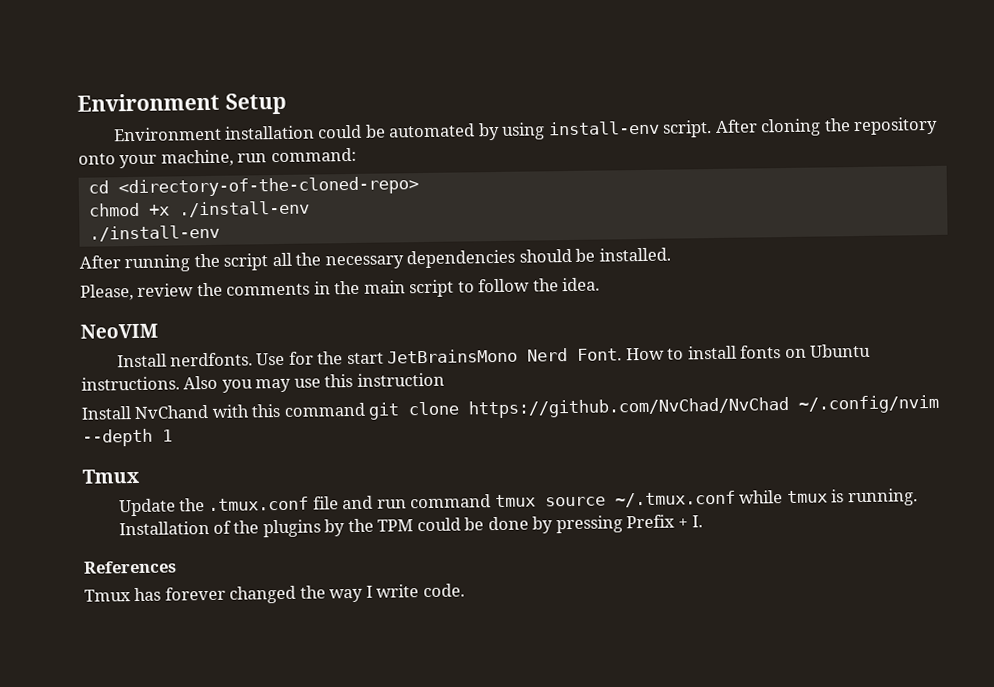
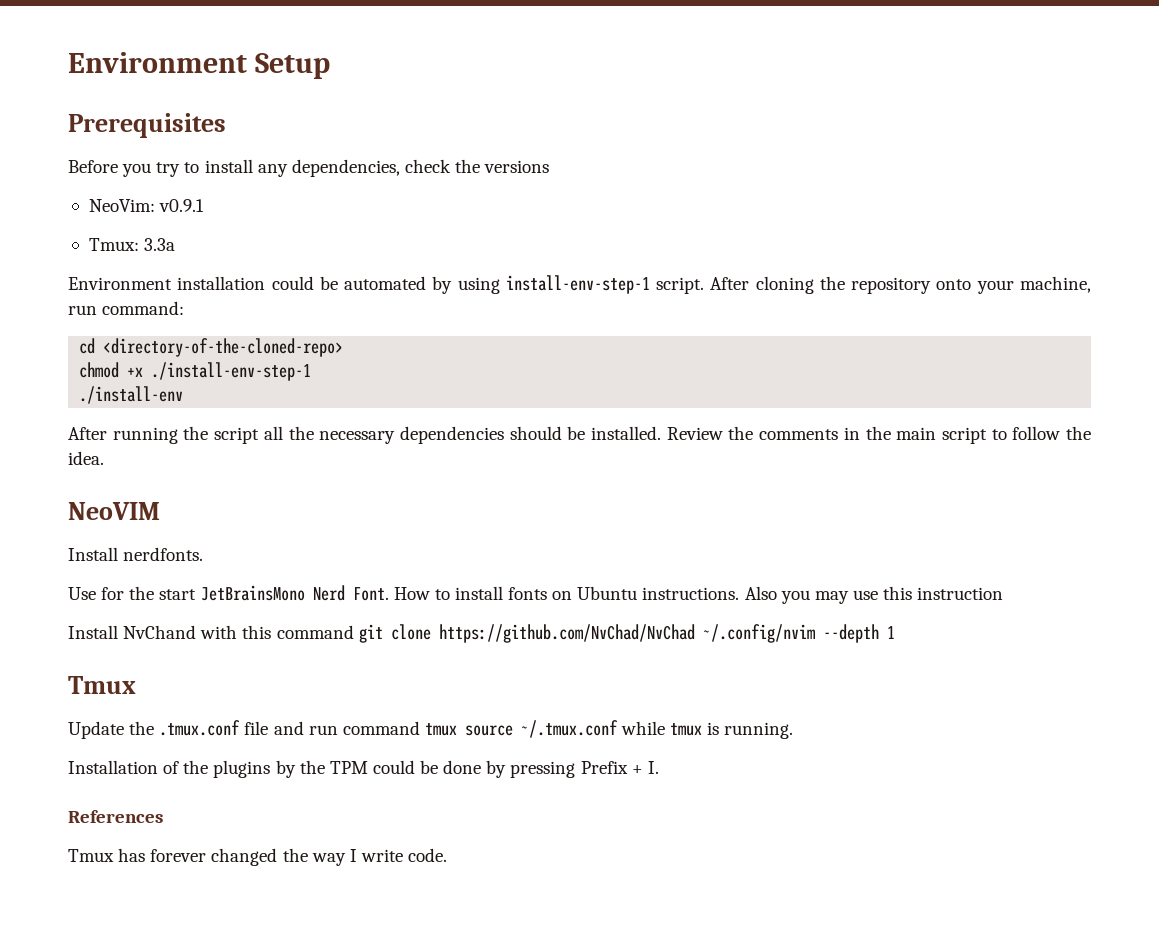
(287, 103) none -> [68,113,226,138] [68,159,550,177] [88,199,205,212] [88,238,176,251] // Prerequisites // Before you try to install any dependencies, check the versions // NeoVim: v0.9.1 // Tmux: 3.3a
[547,120,660,136] install-env -> [505,275,650,294] install-env-step-1
[178,200,310,218] ./install-env -> [151,362,312,381] ./install-env-step-1
[80,283,195,301] // Please, review -> [666,427,723,440] Review
(253, 359) none -> (204, 554) //

